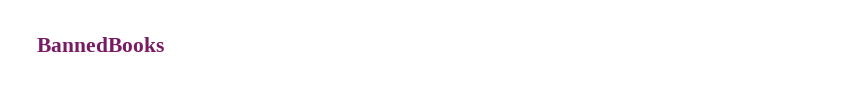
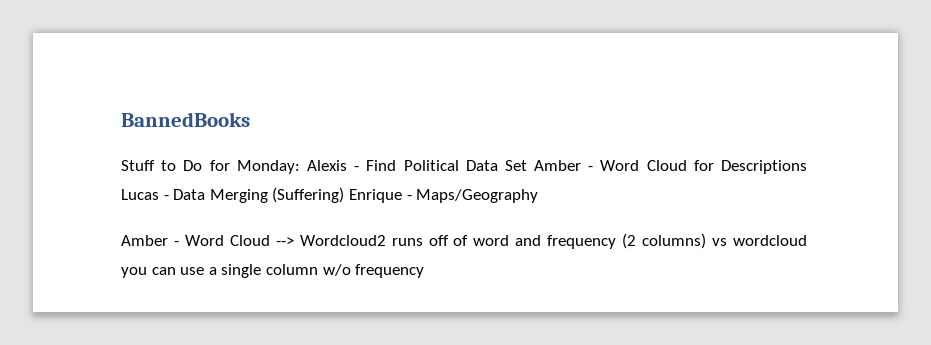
(164, 44) none -> [121,160,807,174] [121,187,539,203] [121,233,807,249] [121,264,425,278] // Stuff to Do for Monday: Alexis - Find Political Data Set Amber - Word Cloud for Descriptions Lucas - Data Merging (Suffering) Enrique - Maps/Geography // Amber - Word Cloud --> Wordcloud2 runs off of word and frequency (2 columns) vs wordcloud you can use a single column w/o frequency

